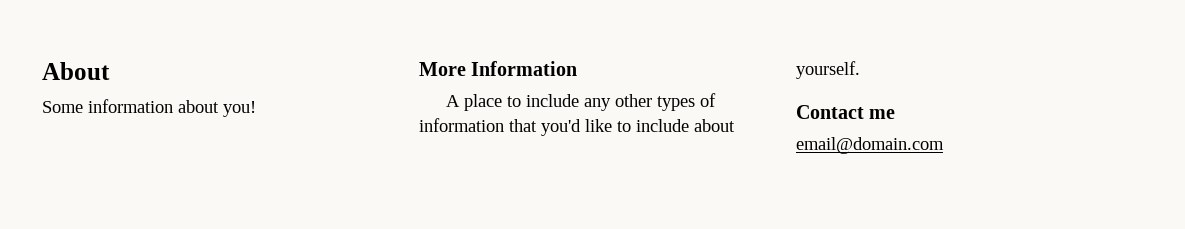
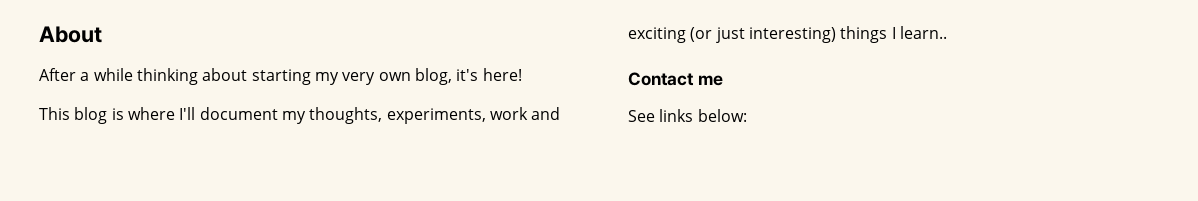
[42,99,256,117] [419,61,578,76] [446,93,717,111] [419,118,735,136] [796,61,860,79] Some information about you! // More Information // A place to include any other types of information that you'd like to include about yourself. -> [39,68,522,85] [39,107,561,124] [628,26,947,43] After a while thinking about starting my very own blog, it's here! // This blog is where I'll document my thoughts, experiments, work and exciting (or just interesting) things I learn..
[796,137,944,154] email@domain.com -> [628,109,747,122] See links below:

